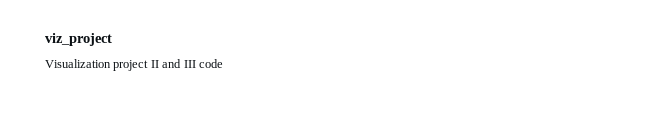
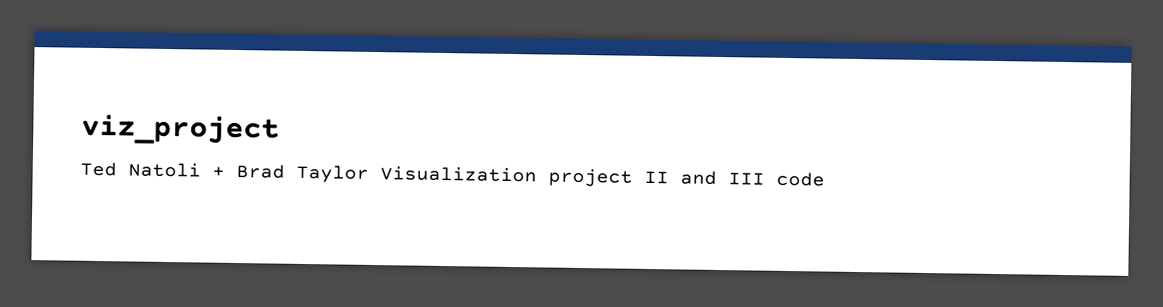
(112, 39) none -> [80,161,369,183] Ted Natoli + Brad Taylor

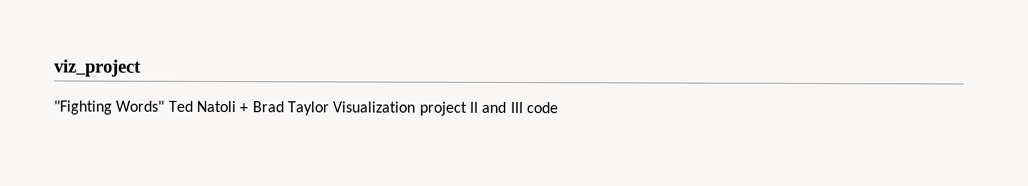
(280, 129) none -> [53,100,165,115] "Fighting Words"

